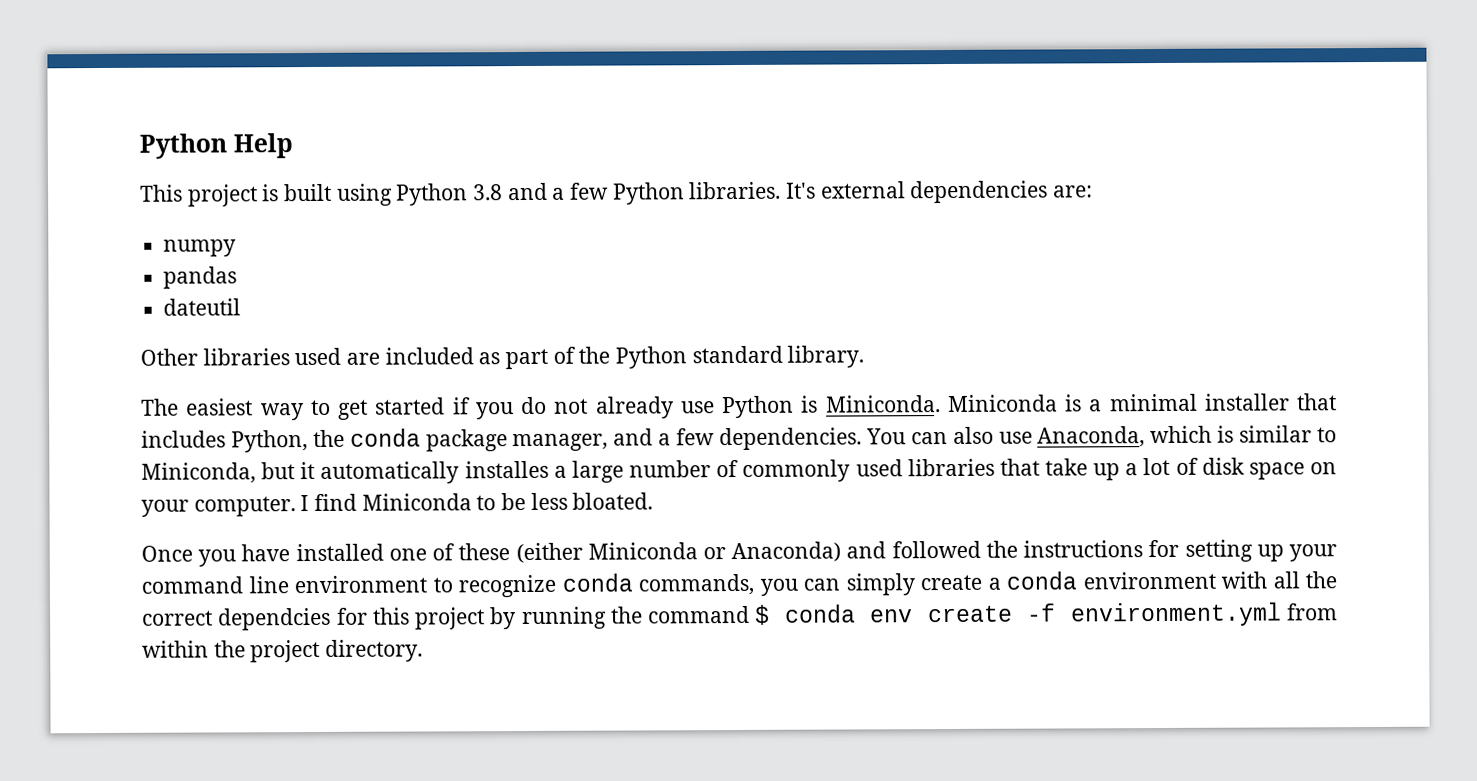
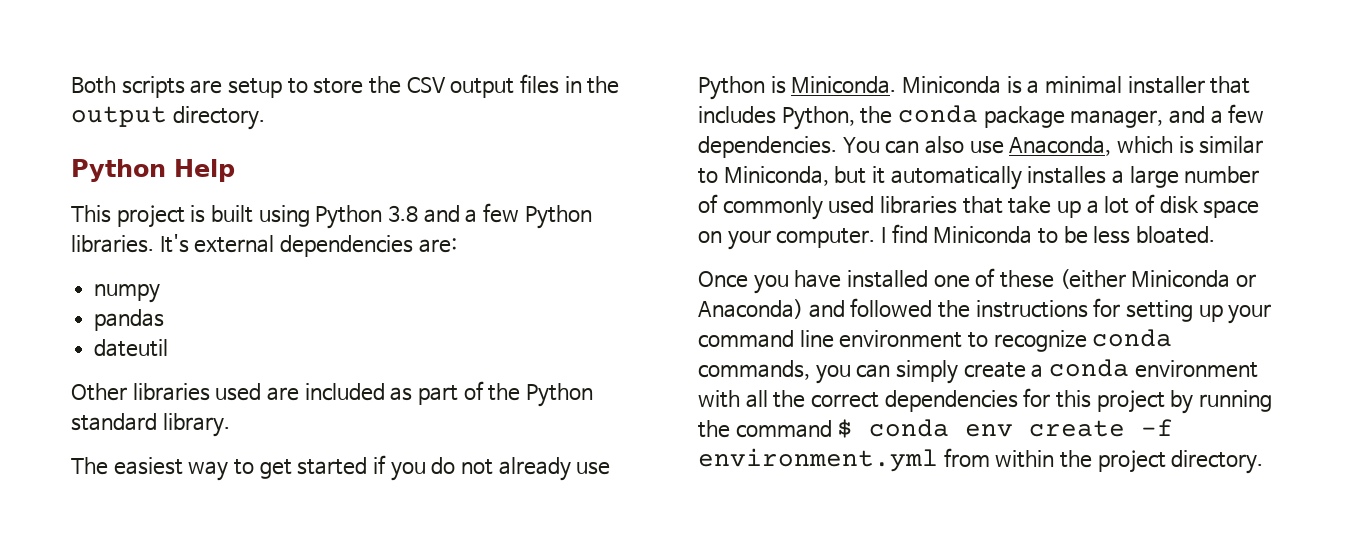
(139, 146) none -> [71,74,620,98] [71,106,265,130] Both scripts are setup to store the CSV output files in the output directory. //
[218,607,332,631] dependcies -> [884,390,1018,412] dependencies

